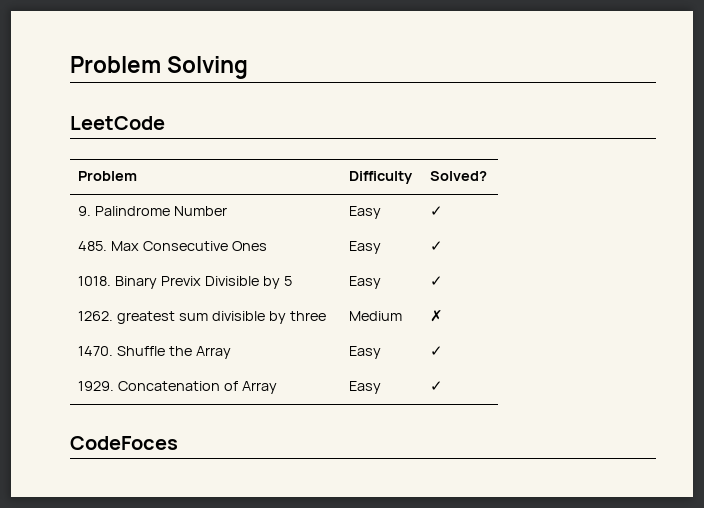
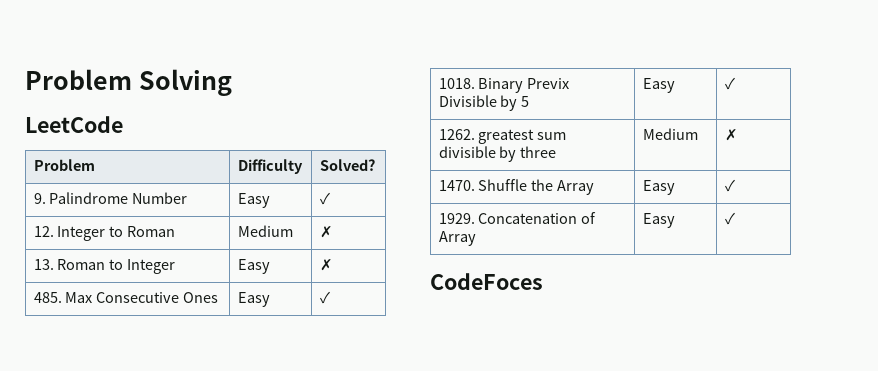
(444, 211) none -> [33,226,176,241] [237,225,293,237] [319,226,333,238] [33,259,176,274] [237,259,270,274] [319,259,333,271] // 12. Integer to Roman | Medium | ✗ // 13. Roman to Integer | Easy | ✗

